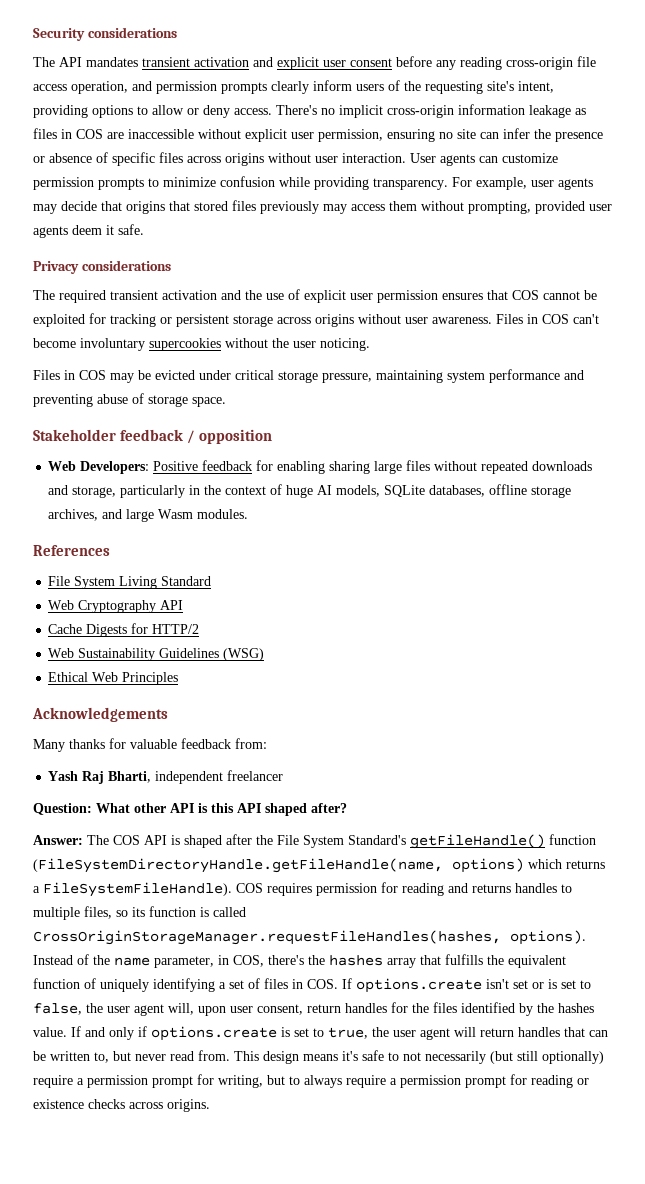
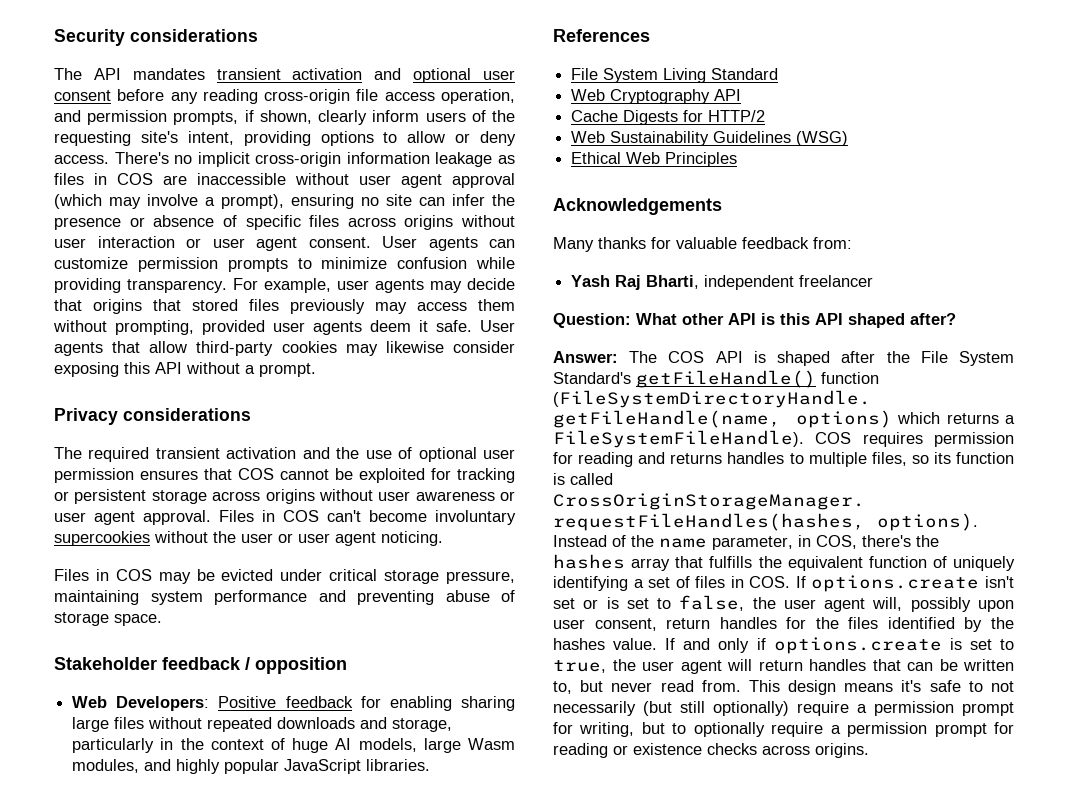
[277,57,319,70] explicit -> [413,68,472,83] optional
[221,82,267,94] prompts -> [173,110,312,125] prompts, if shown,
[245,129,383,142] explicit user permission, -> [359,173,515,188] [54,194,284,209] user agent approval (which may involve a prompt),
[342,153,406,163] interaction. -> [97,236,371,251] interaction or user agent consent.
(144, 229) none -> [480,320,515,332] [54,341,515,356] [54,362,316,377] User agents that allow third-party cookies may likewise consider exposing this API without a prompt.
[304,290,346,303] explicit -> [418,447,477,462] optional
[432,317,492,324] awareness. -> [415,491,515,501] [54,510,211,525] awareness or user agent approval.
(316, 344) none -> [278,532,376,546] or user agent
[384,484,572,498] [48,509,249,522] SQLite databases, offline storage archives, and large Wasm modules. -> [423,738,516,753] [72,759,431,774] large Wasm modules, and highly popular JavaScript libraries.
(194, 1009) none -> [910,597,971,612] possibly
[304,1075,342,1088] always -> [693,722,765,737] optionally

